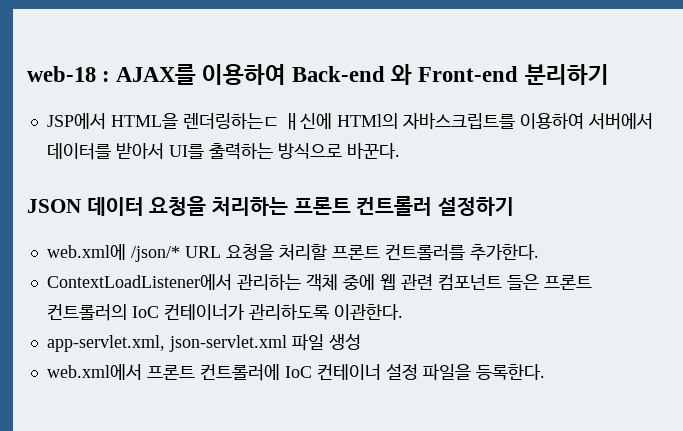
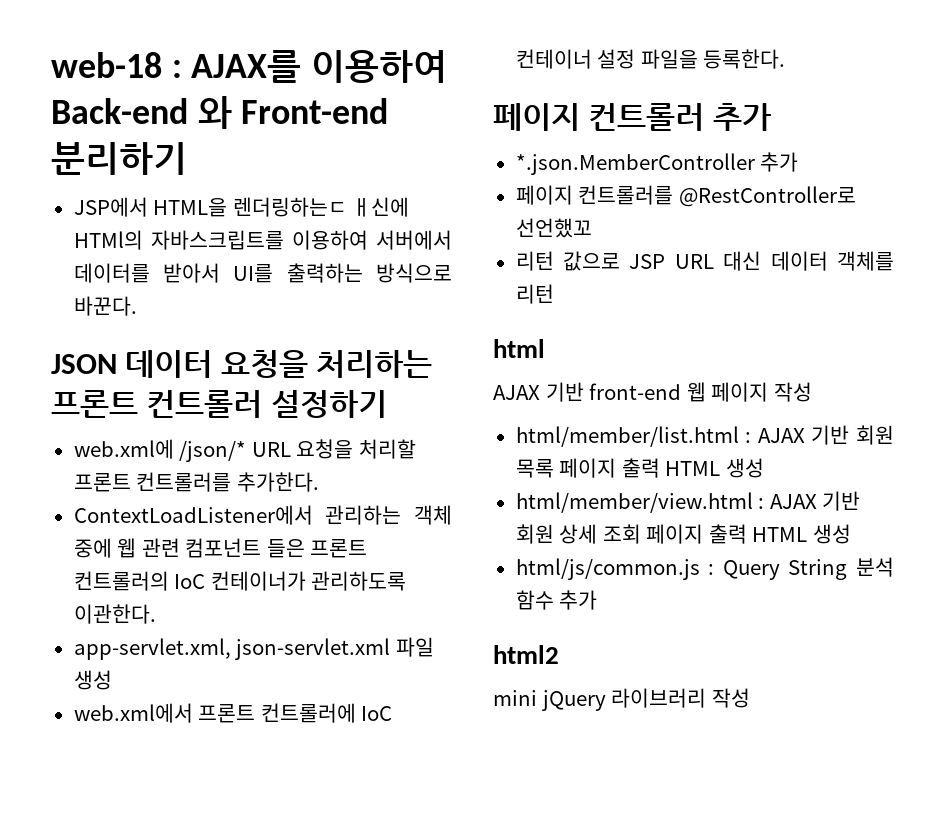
(545, 372) none -> [493,103,771,131] [515,152,799,175] [515,185,856,207] [515,218,592,238] [515,251,894,271] [515,284,554,304] [493,339,545,358] [493,382,812,402] [515,425,894,447] [515,458,764,478] [515,491,861,513] [515,524,851,544] [515,557,894,580] [515,590,598,610] [493,645,559,664] [493,688,750,711] // 페이지 컨트롤러 추가 // *.json.MemberController 추가 // 페이지 컨트롤러를 @RestController로 선언했꼬 // 리턴 값으로 JSP URL 대신 데이터 객체를 리턴 // html // AJAX 기반 front-end 웹 페이지 작성 // html/member/list.html : AJAX 기반 회원 목록 페이지 출력 HTML 생성 // html/member/view.html : AJAX 기반 회원 상세 조회 페이지 출력 HTML 생성 // html/js/common.js : Query String 분석 함수 추가 // html2 // mini jQuery 라이브러리 작성

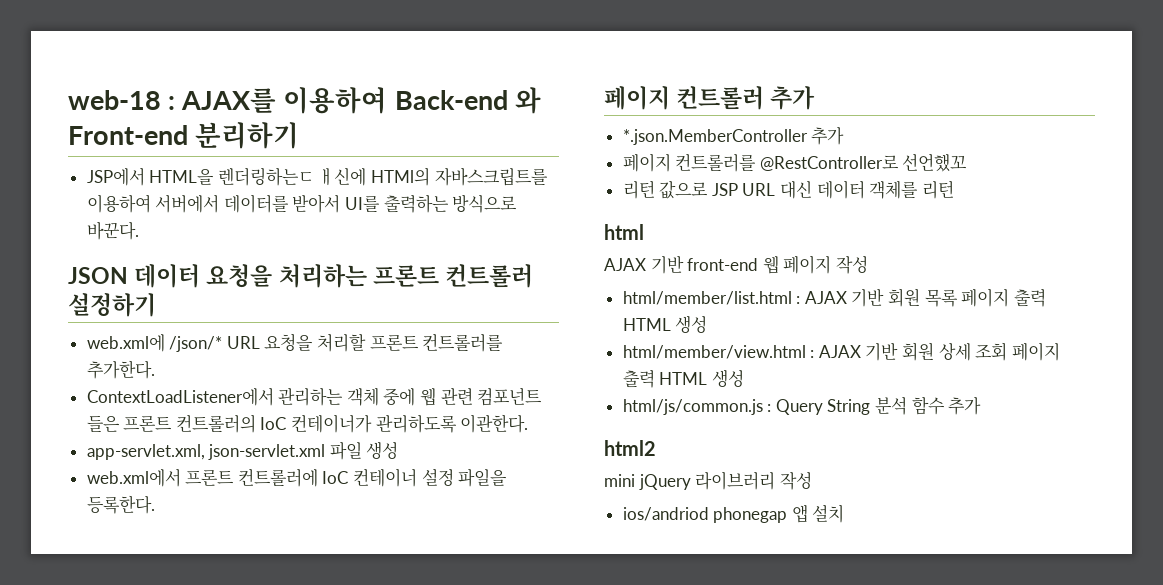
(750, 698) none -> [622,504,845,523] // ios/andriod phonegap 앱 설치

